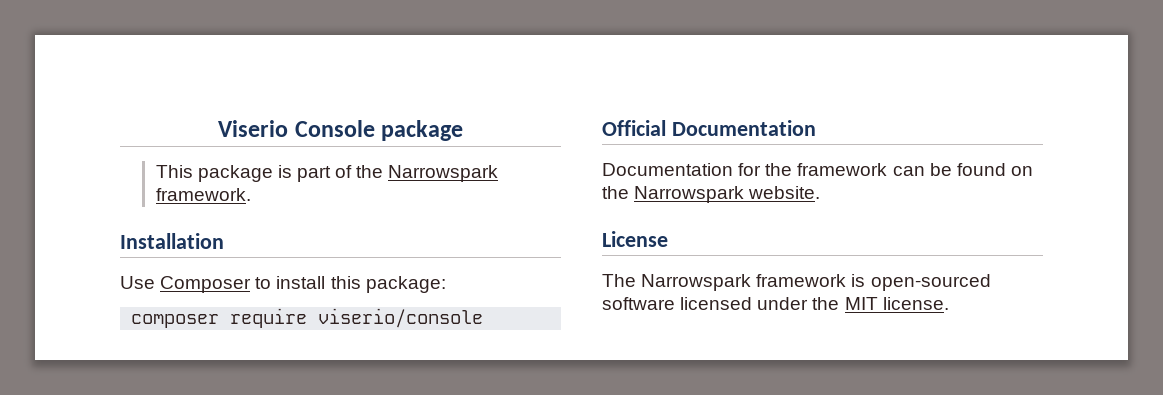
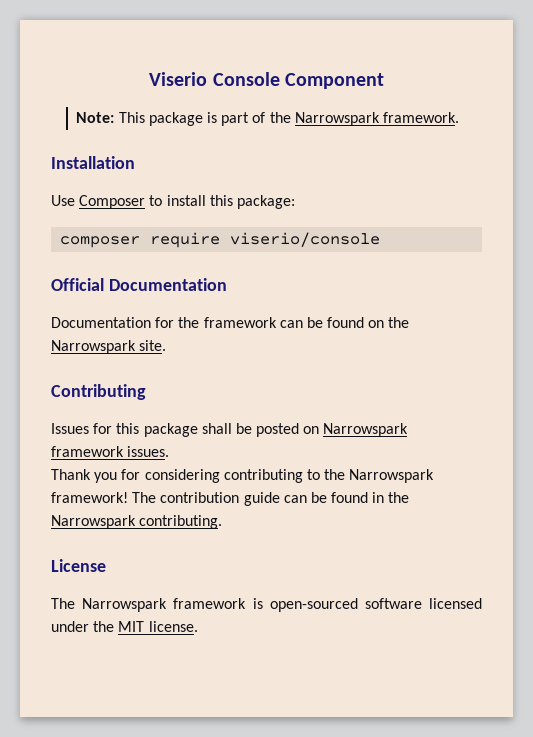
[380,120,463,141] package // -> [284,73,384,89] [76,112,115,123] Component // Note:
[748,186,821,199] website. -> [139,340,167,351] [51,384,146,400] [51,423,409,437] [51,446,170,457] [51,469,435,483] [51,492,410,506] [51,515,223,529] site. // Contributing // Issues for this package shall be posted on Narrowspark framework issues. // Thank you for considering contributing to the Narrowspark framework! The contribution guide can be found in the Narrowspark contributing.

